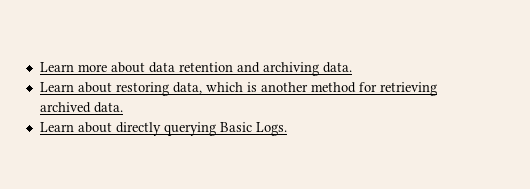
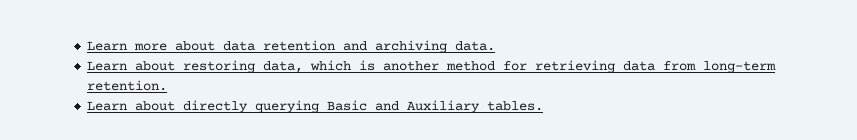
[39,102,123,113] archived data. -> [623,61,777,73] [87,80,168,91] data from long-term retention.
[255,122,287,136] Logs. -> [375,100,544,113] and Auxiliary tables.

